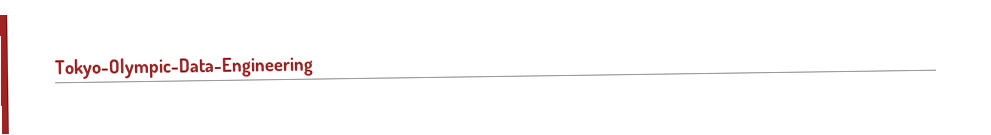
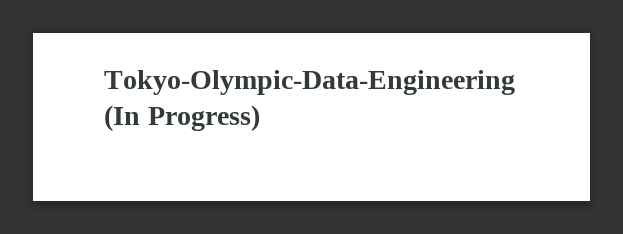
(314, 67) none -> [104,105,260,131] (In Progress)

